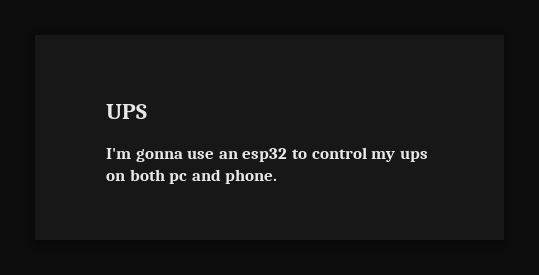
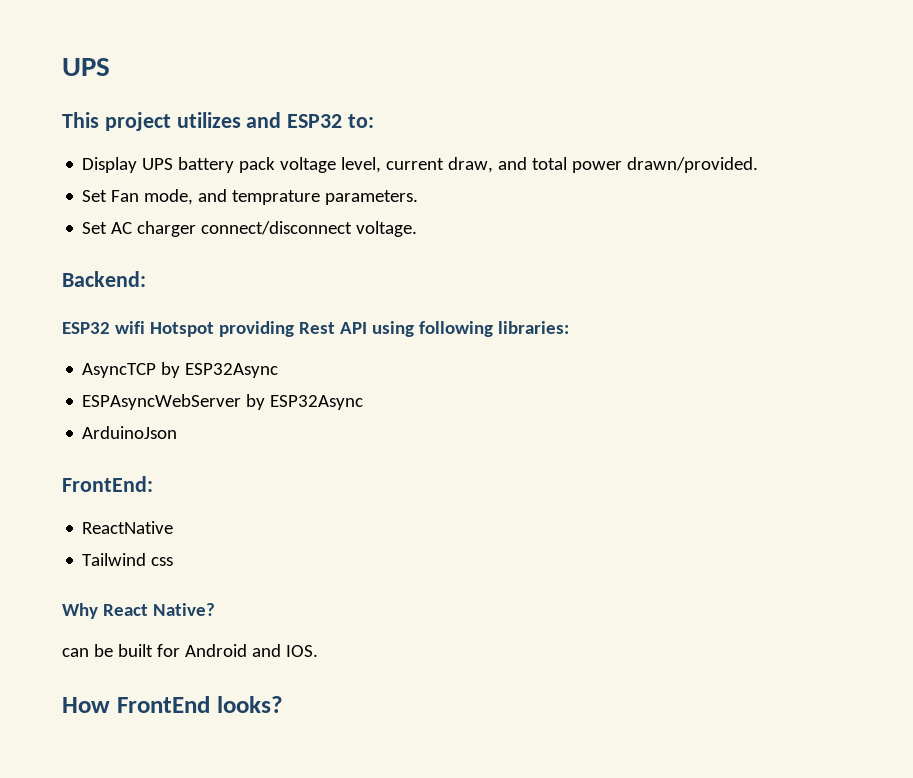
[106,147,428,162] [106,169,278,184] I'm gonna use an esp32 to control my ups on both pc and phone. -> [62,112,375,131] [82,157,759,173] [82,189,419,205] [82,221,418,237] [62,271,146,287] [62,321,569,337] [82,362,279,378] [82,394,364,410] [82,426,178,439] [62,476,153,492] [82,521,174,534] [82,553,174,566] [62,603,215,619] [62,644,318,657] [62,696,283,713] This project utilizes and ESP32 to: // Display UPS battery pack voltage level, current draw, and total power drawn/provided. // Set Fan mode, and temprature parameters. // Set AC charger connect/disconnect voltage. // Backend: // ESP32 wifi Hotspot providing Rest API using following libraries: // AsyncTCP by ESP32Async // ESPAsyncWebServer by ESP32Async // ArduinoJson // FrontEnd: // ReactNative // Tailwind css // Why React Native? // can be built for Android and IOS. // How FrontEnd looks?

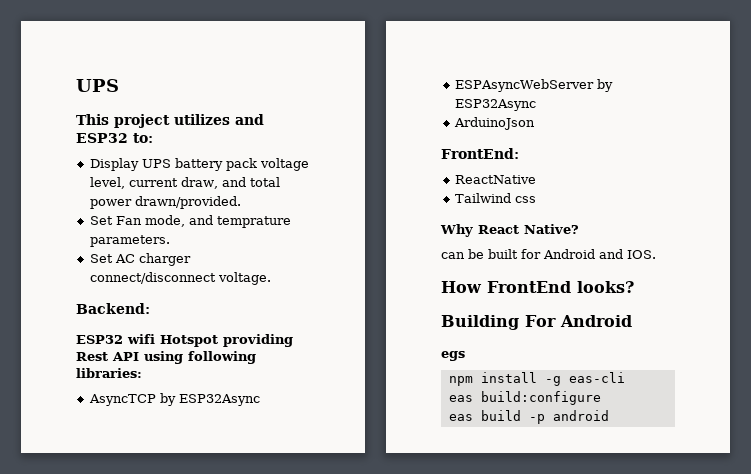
(283, 704) none -> [441,315,632,330] [441,351,465,361] [448,372,625,386] [448,391,601,405] [448,410,609,424] // Building For Android // egs // npm install -g eas-cli // eas build:configure // eas build -p android

